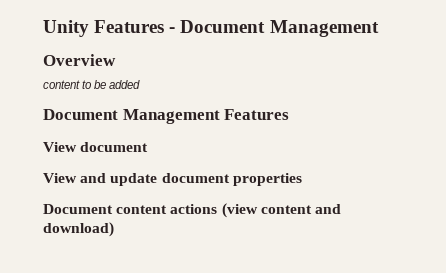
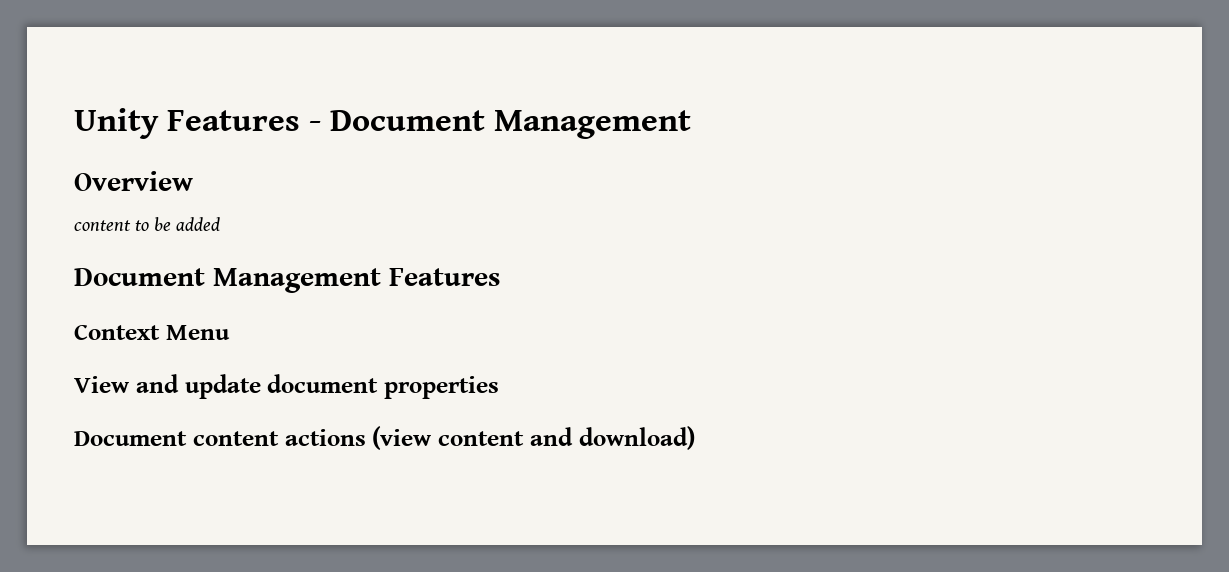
[43,142,149,152] View document -> [74,324,230,340] Context Menu

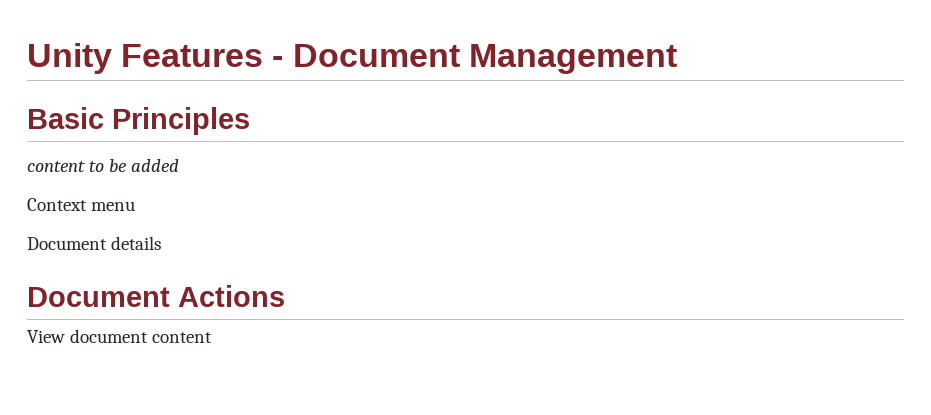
[74,171,193,191] Overview -> [27,107,250,135] Basic Principles
[74,268,500,293] [74,324,230,340] [74,374,499,399] [74,426,695,450] // Document Management Features // Context Menu // View and update document properties // Document content actions (view content and download) -> [27,198,136,211] [27,236,162,250] [27,285,285,307] [27,329,213,343] // Context menu // Document details // Document Actions // View document content

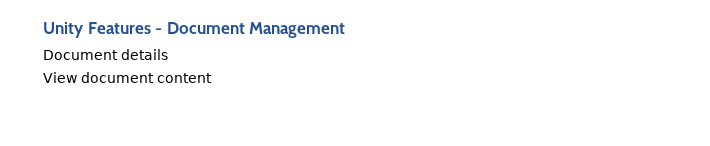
[27,107,250,135] [27,159,180,172] [27,198,136,211] // Basic Principles // content to be added // Context menu -> (346, 30) none
[27,285,285,307] // Document Actions -> (168, 54) none

